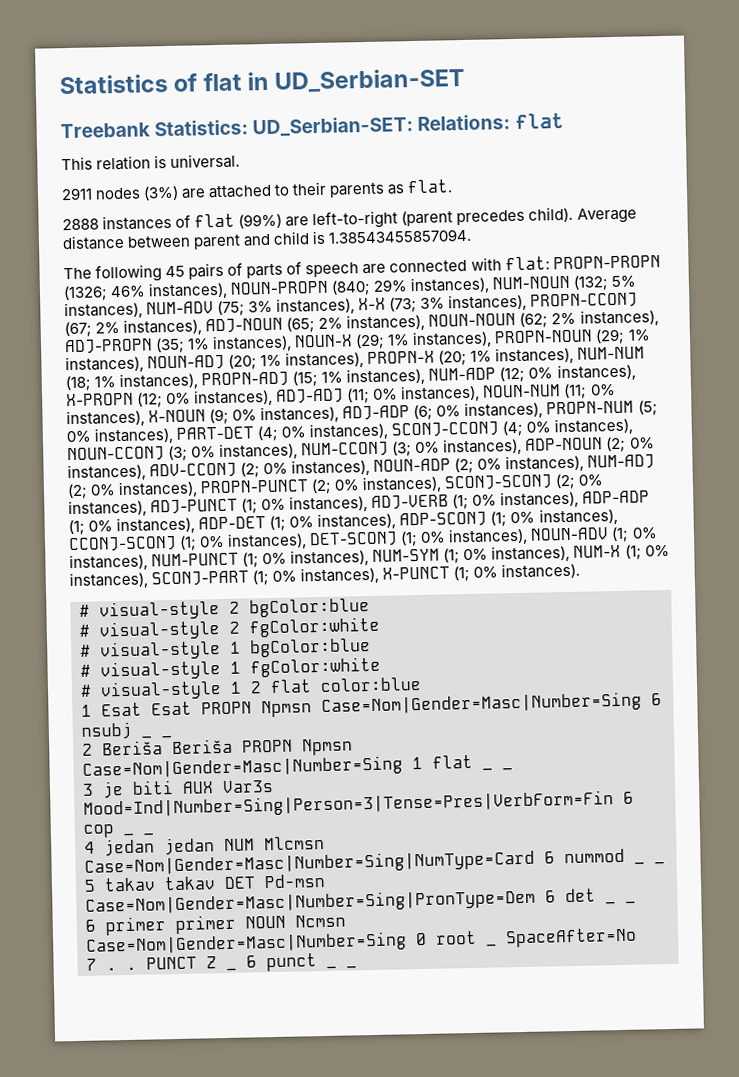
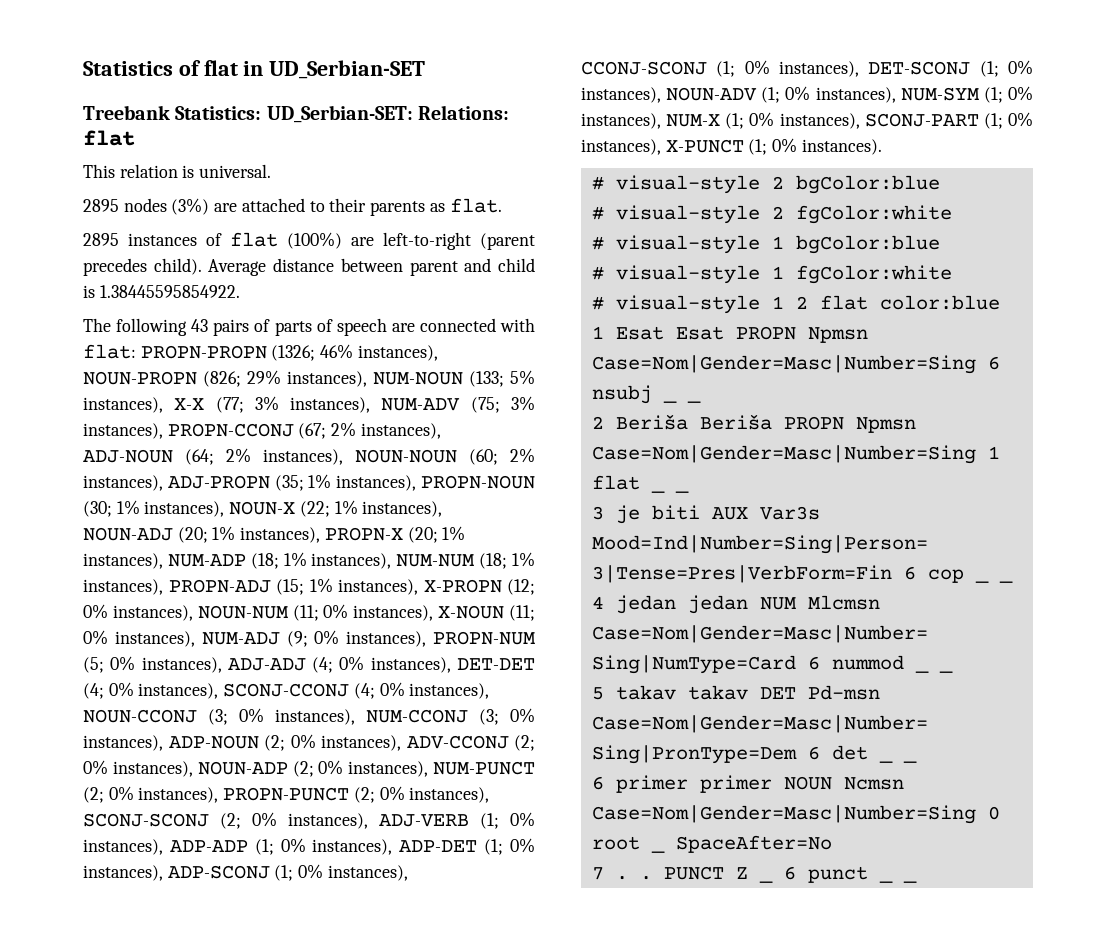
[61,187,93,201] 2911 -> [83,199,119,212] 2895
[62,218,99,231] 2888 -> [83,233,119,246] 2895
[238,213,283,229] (99%) -> [287,232,342,249] (100%)
[328,228,472,244] 1.38543455857094. -> [99,285,240,298] 1.38445595854922.
[165,265,186,278] 45 -> [191,319,209,332] 43
[331,279,372,296] (840; -> [203,371,241,387] (826;
[573,275,610,291] (132; -> [469,371,504,387] (133;
[146,296,418,317] NUM-ADV (75; 3% instances), X-X (73; -> [174,396,500,413] X-X (77; 3% instances), NUM-ADV (75;
[286,317,316,333] (65; -> [185,449,214,465] (64;
[519,312,549,328] (62; -> [469,449,498,465] (60;
[294,328,626,350] NOUN-X (29; 1% instances), PROPN-NOUN (29; -> [421,475,535,489] [83,500,330,517] PROPN-NOUN (30; 1% instances), NOUN-X (22;
(575, 355) none -> [167,552,392,569] NUM-ADP (18; 1% instances),
[428,363,636,383] [66,387,371,408] NUM-ADP (12; 0% instances), X-PROPN (12; 0% instances), ADJ-ADJ (11; -> [423,579,535,595] X-PROPN (12;
[209,404,434,425] (9; 0% instances), ADJ-ADP (6; -> [508,605,535,621] [83,630,308,647] (11; 0% instances), NUM-ADJ (9;
[176,426,255,440] PART-DET -> [227,656,535,673] ADJ-ADJ (4; 0% instances), DET-DET
[587,454,656,470] NUM-ADJ -> [433,761,535,775] NUM-PUNCT
[150,495,369,515] ADJ-PUNCT (1; 0% instances), -> (368, 821) none
[151,549,370,568] NUM-PUNCT (1; 0% instances), -> (896, 95) none

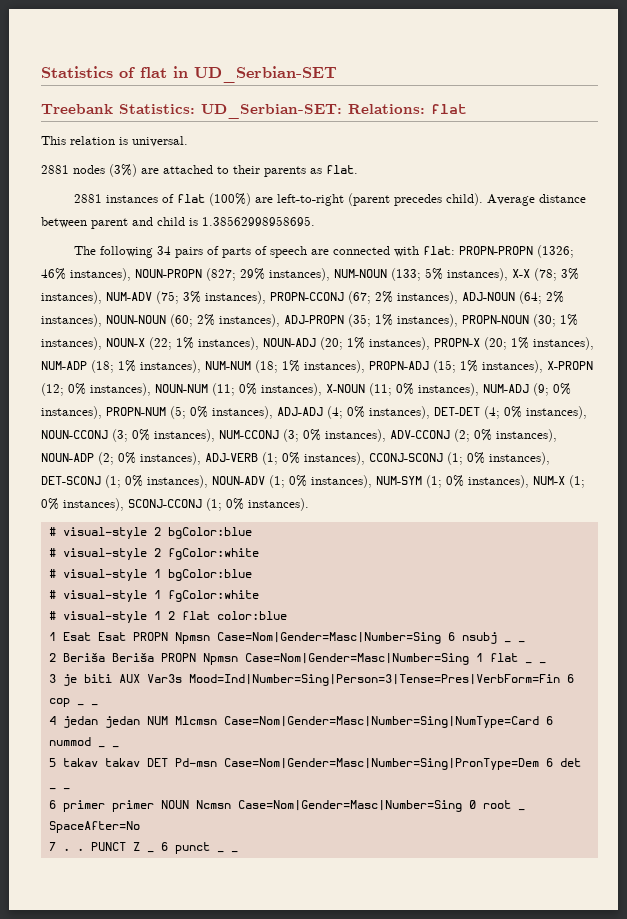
[83,199,119,212] 2895 -> [41,165,69,174] 2881
[83,233,119,246] 2895 -> [74,194,103,203] 2881
[99,285,240,298] 1.38445595854922. -> [202,216,315,226] 1.38562998958695.
[191,319,209,332] 43 -> [157,246,172,255] 34
[203,371,241,387] (826; -> [206,268,236,281] (827;
[215,397,244,413] (77; -> [534,268,557,281] (78;
[223,682,490,699] SCONJ-CCONJ (4; 0% instances), -> (587, 412) none
[168,734,401,751] ADP-NOUN (2; 0% instances), -> (386, 435) none
[433,761,535,775] [83,786,490,803] [83,812,535,829] [83,838,535,855] [83,865,270,881] NUM-PUNCT (2; 0% instances), PROPN-PUNCT (2; 0% instances), SCONJ-SCONJ (2; 0% instances), ADJ-VERB (1; 0% instances), ADP-ADP (1; 0% instances), ADP-DET (1; 0% instances), ADP-SCONJ -> [205,453,258,462] ADJ-VERB
[864,112,1033,129] [581,139,744,155] SCONJ-PART (1; 0% instances), X-PUNCT -> [128,499,202,508] SCONJ-CCONJ

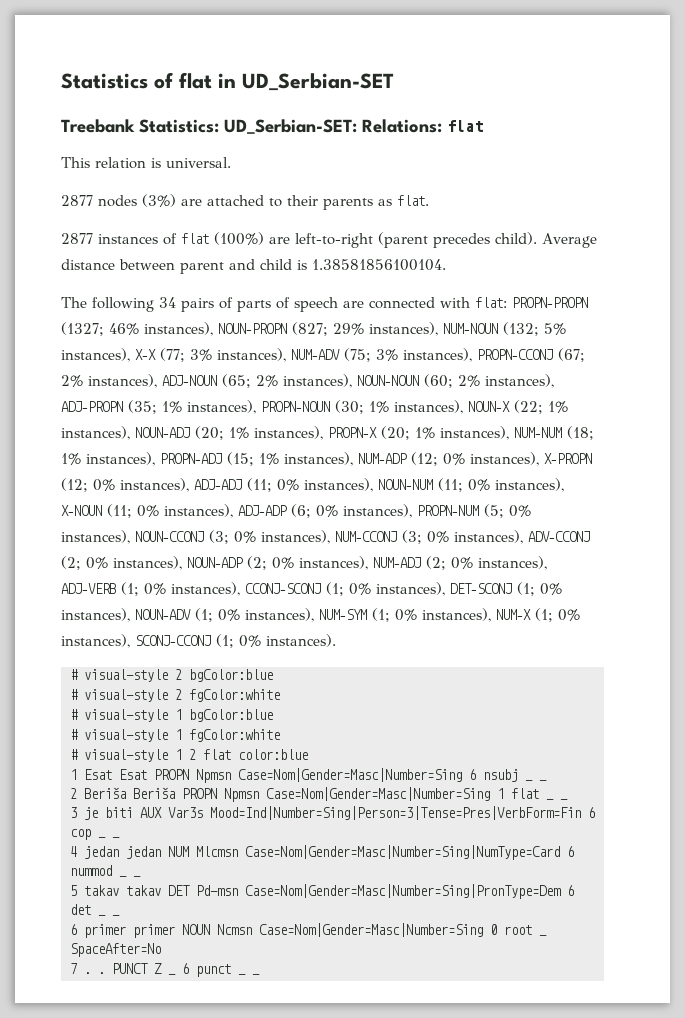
[41,165,69,174] 2881 -> [61,195,93,206] 2877
[74,194,103,203] 2881 -> [61,233,93,244] 2877
[202,216,315,226] 1.38562998958695. -> [312,259,446,271] 1.38581856100104.
[537,245,575,258] (1326; -> [61,322,104,336] (1327;
[391,268,421,281] (133; -> [503,322,539,336] (132;
[534,268,557,281] (78; -> [160,348,185,362] (77;
[519,291,542,304] (64; -> [222,374,251,388] (65;
[41,360,201,373] NUM-ADP (18; 1% instances), -> (509, 433) none
[547,361,593,370] [41,383,64,396] X-PROPN (12; -> [358,452,592,466] [61,478,272,492] NUM-ADP (12; 0% instances), X-PROPN (12; 0% instances), ADJ-ADJ (11;
[483,383,549,396] NUM-ADJ (9; -> [238,504,311,518] ADJ-ADP (6;
[277,406,587,419] ADJ-ADJ (4; 0% instances), DET-DET (4; 0% instances), -> (130, 537) none
(201, 458) none -> [373,556,547,570] NUM-ADJ (2; 0% instances),

